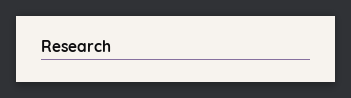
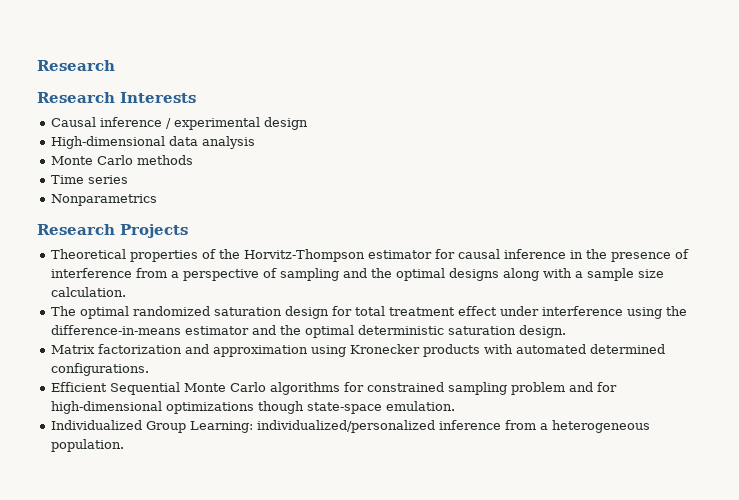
[41,40,111,52] Research -> [37,60,115,71] [37,92,196,103] [50,117,308,130] [50,136,255,149] [50,155,193,165] [50,175,128,184] [50,194,157,206] [37,224,188,238] [50,249,689,262] [50,268,664,281] [50,287,126,297] [50,306,687,319] [50,325,566,338] [50,344,665,357] [50,363,149,376] [50,382,617,395] [50,401,455,414] [50,420,650,433] [50,439,124,452] Research // Research Interests // Causal inference / experimental design // High-dimensional data analysis // Monte Carlo methods // Time series // Nonparametrics // Research Projects // Theoretical properties of the Horvitz-Thompson estimator for causal inference in the presence of interference from a perspective of sampling and the optimal designs along with a sample size calculation. // The optimal randomized saturation design for total treatment effect under interference using the difference-in-means estimator and the optimal deterministic saturation design. // Matrix factorization and approximation using Kronecker products with automated determined configurations. // Efficient Sequential Monte Carlo algorithms for constrained sampling problem and for high-dimensional optimizations though state-space emulation. // Individualized Group Learning: individualized/personalized inference from a heterogeneous population.

